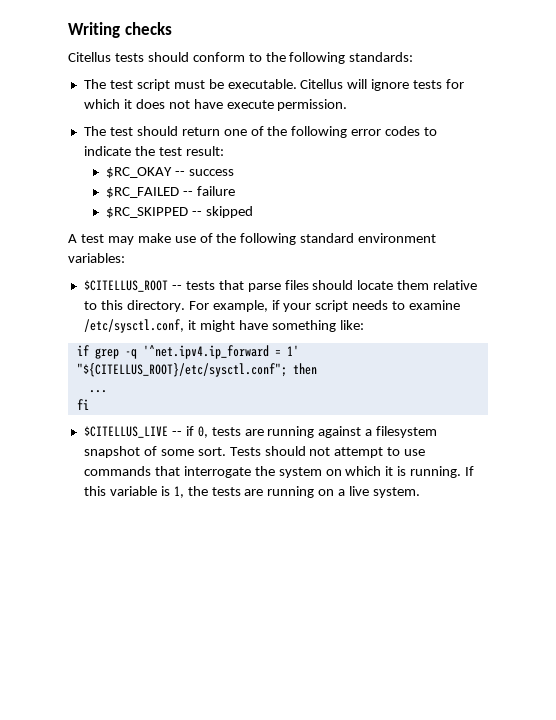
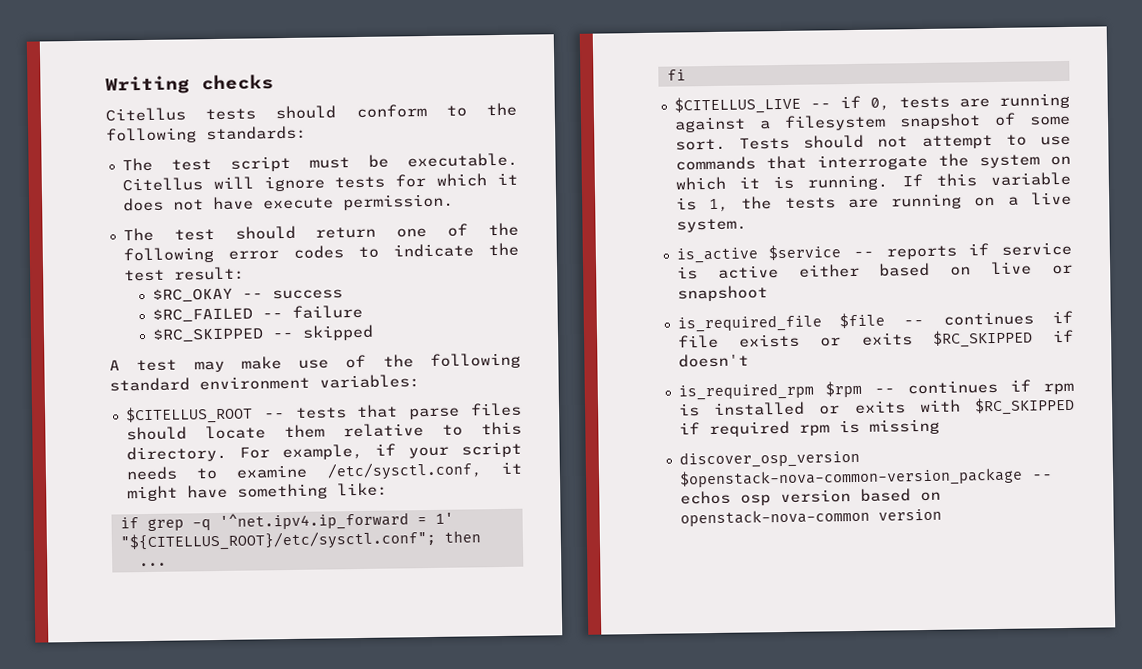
(421, 492) none -> [675,241,1072,264] [676,261,1073,280] [676,285,768,302] [676,310,1073,333] [677,329,1074,349] [677,353,749,368] [677,379,1074,401] [677,396,1075,417] [678,418,940,438] [678,449,860,469] [678,466,1053,489] [679,488,941,506] [679,508,942,527] // is_active $service -- reports if service is active either based on live or snapshoot // is_required_file $file -- continues if file exists or exits $RC_SKIPPED if doesn't // is_required_rpm $rpm -- continues if rpm is installed or exits with $RC_SKIPPED if required rpm is missing // discover_osp_version $openstack-nova-common-version_package -- echos osp version based on openstack-nova-common version

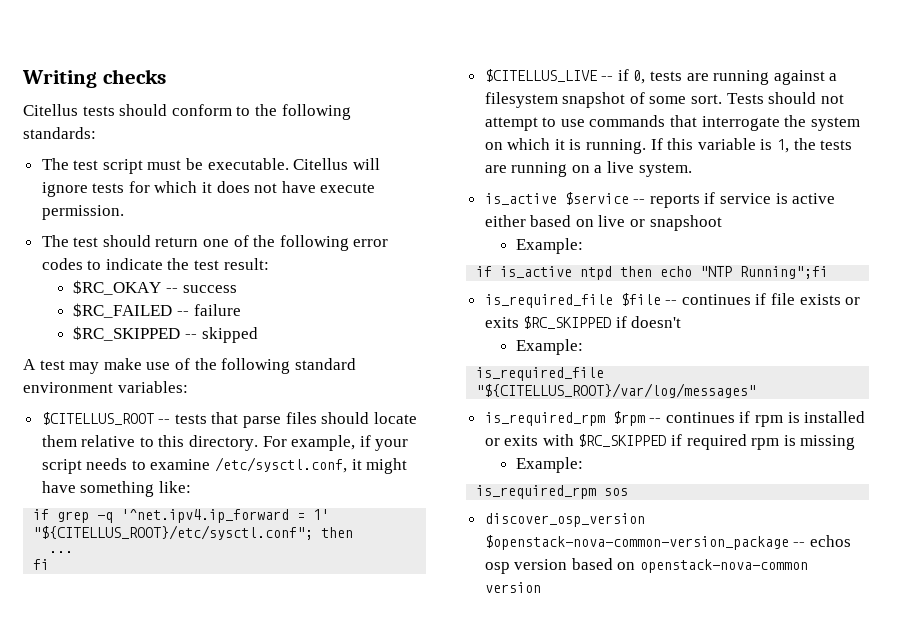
(768, 293) none -> [516,238,584,254] [476,266,829,280] // Example: // if is_active ntpd then echo "NTP Running";fi
(749, 360) none -> [516,339,584,355] [476,367,605,381] [476,383,757,398] // Example: // is_required_file "${CITELLUS_ROOT}/var/log/messages"
(940, 426) none -> [516,457,584,473] [476,485,629,499] // Example: // is_required_rpm sos

